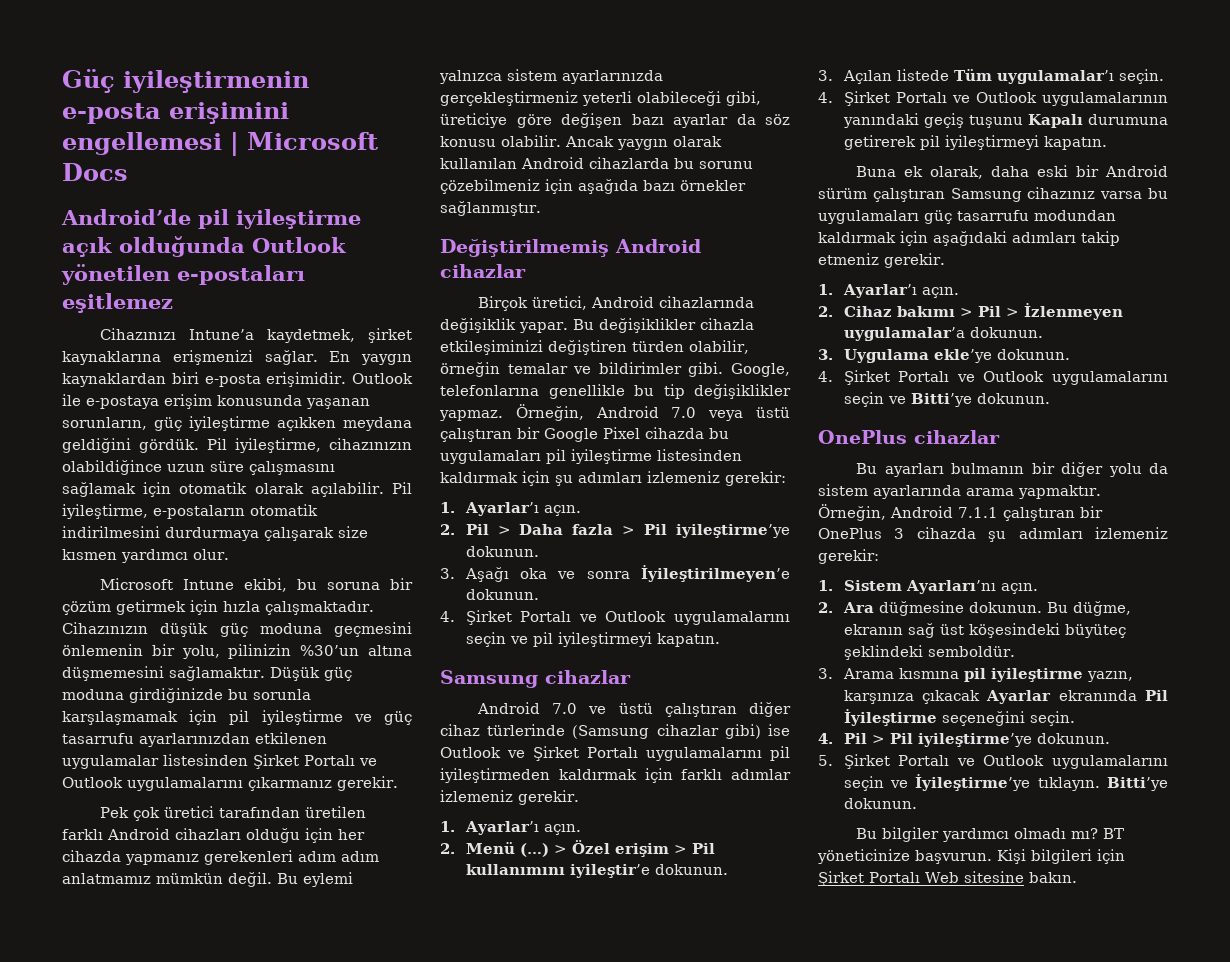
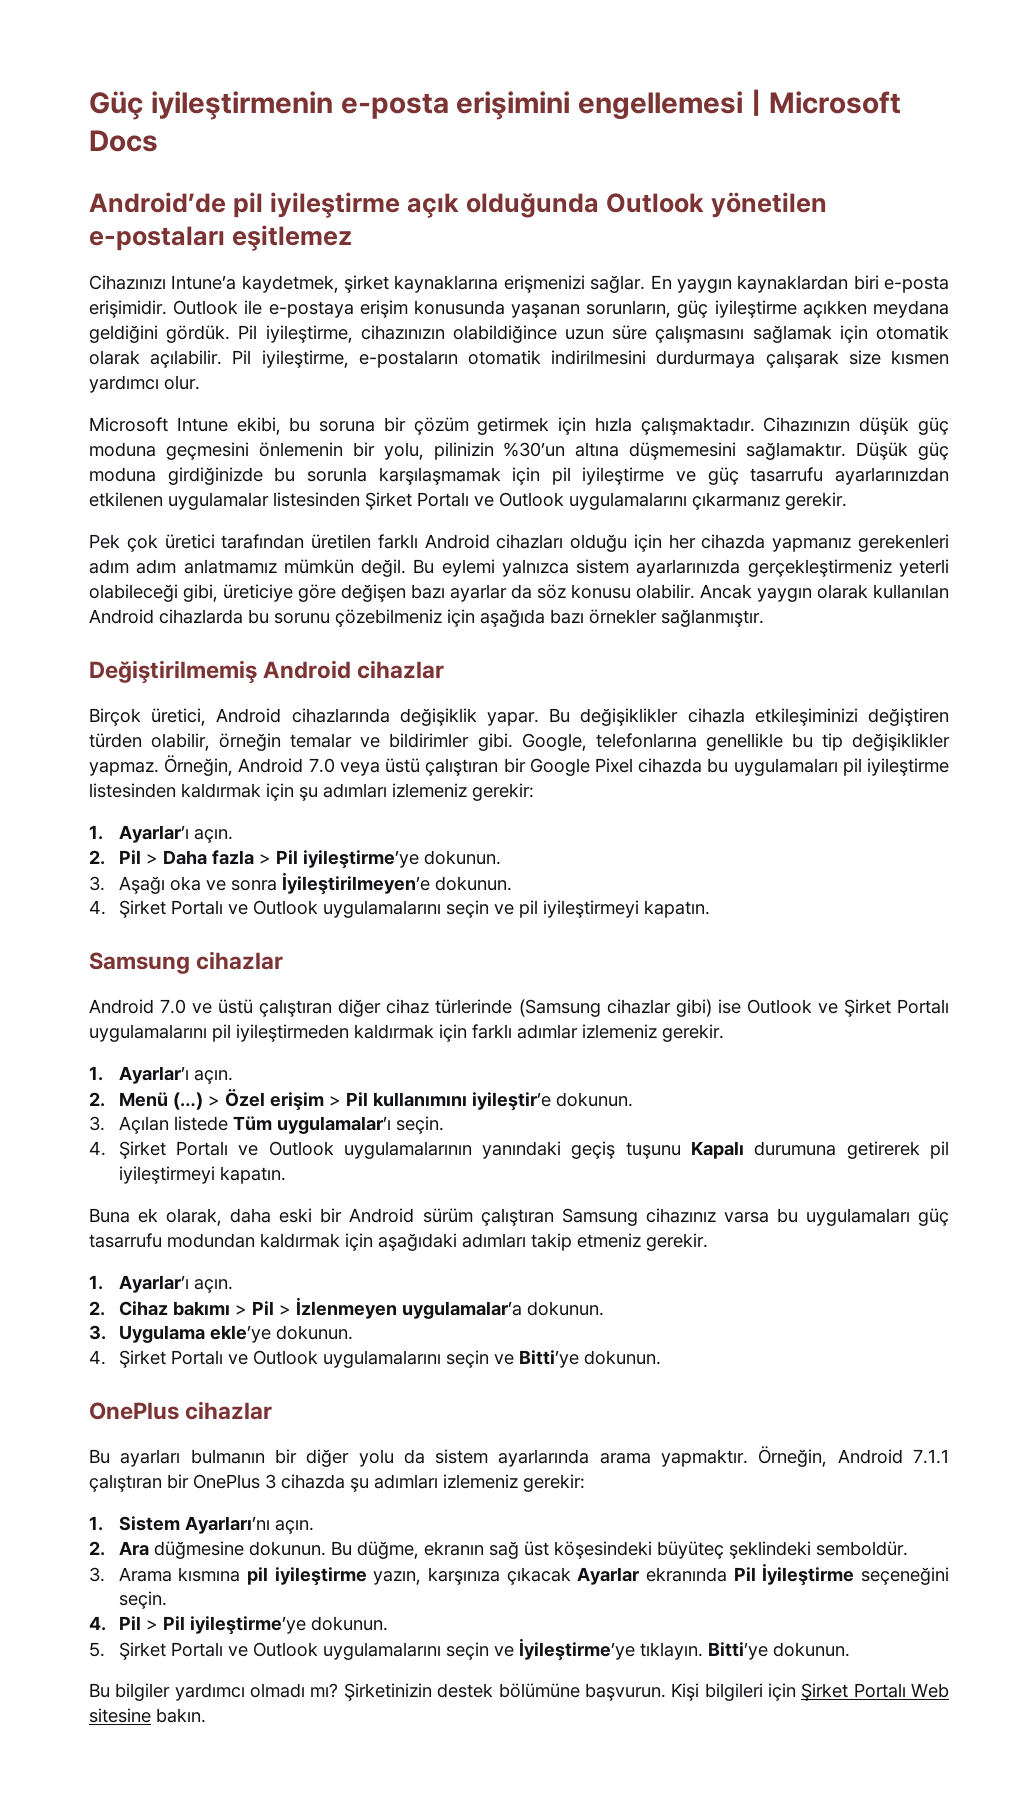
[1103,828,1125,839] [817,849,910,864] BT yöneticinize -> [343,1683,580,1701] Şirketinizin destek bölümüne

